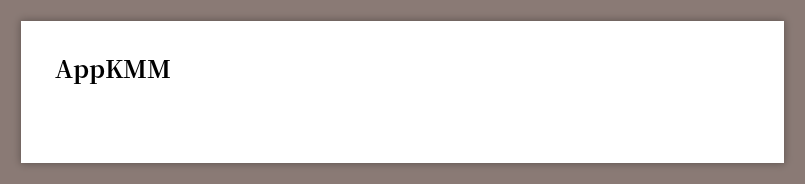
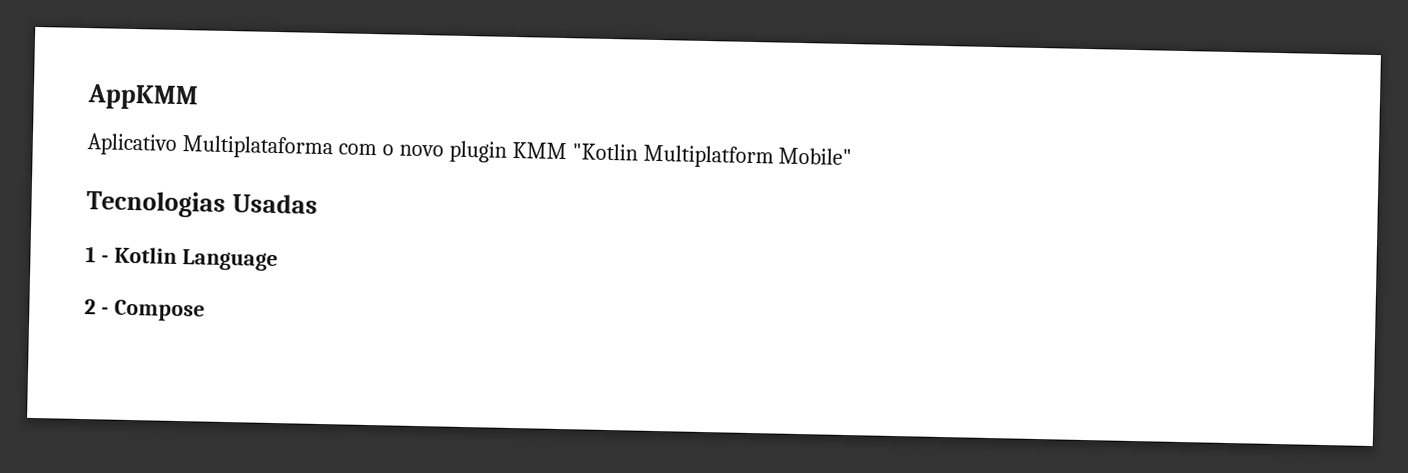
(171, 72) none -> [87,133,853,169] [86,190,318,218] [85,246,278,272] [84,299,205,322] // Aplicativo Multiplataforma com o novo plugin KMM "Kotlin Multiplatform Mobile" // Tecnologias Usadas // 1 - Kotlin Language // 2 - Compose

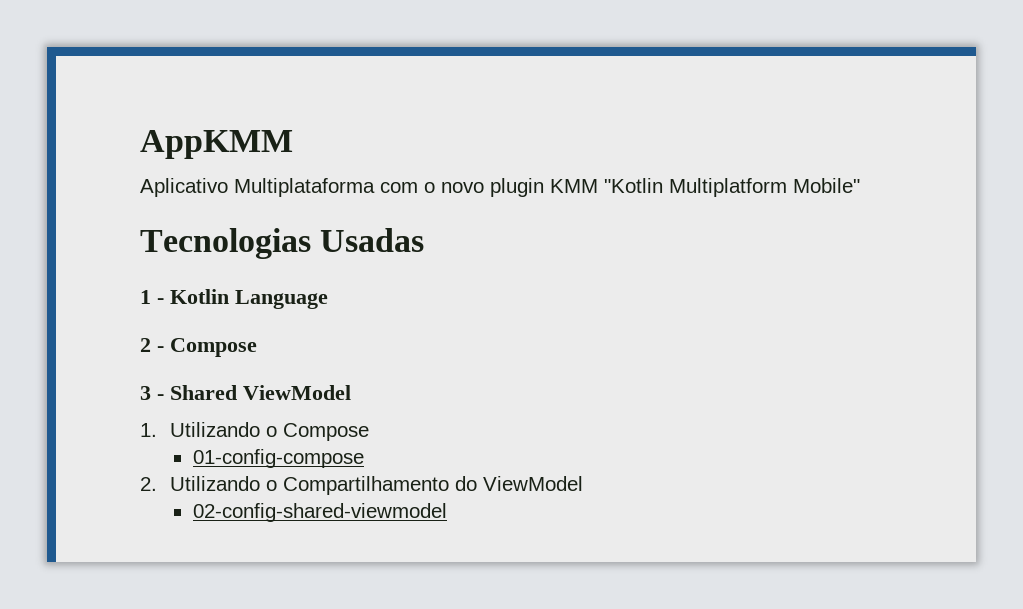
(205, 310) none -> [140,385,351,400] [140,422,369,441] [192,449,364,468] [140,476,583,495] [192,503,447,522] // 3 - Shared ViewModel // 1. Utilizando o Compose // 01-config-compose // 2. Utilizando o Compartilhamento do ViewModel // 02-config-shared-viewmodel

